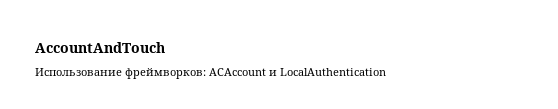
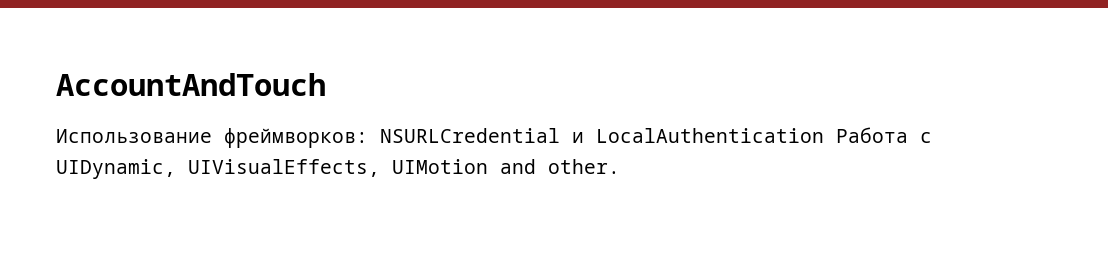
[209,68,266,76] ACAccount -> [380,128,560,143] NSURLCredential
(386, 72) none -> [836,127,932,143] [56,159,620,179] Работа с UIDynamic, UIVisualEffects, UIMotion and other.

